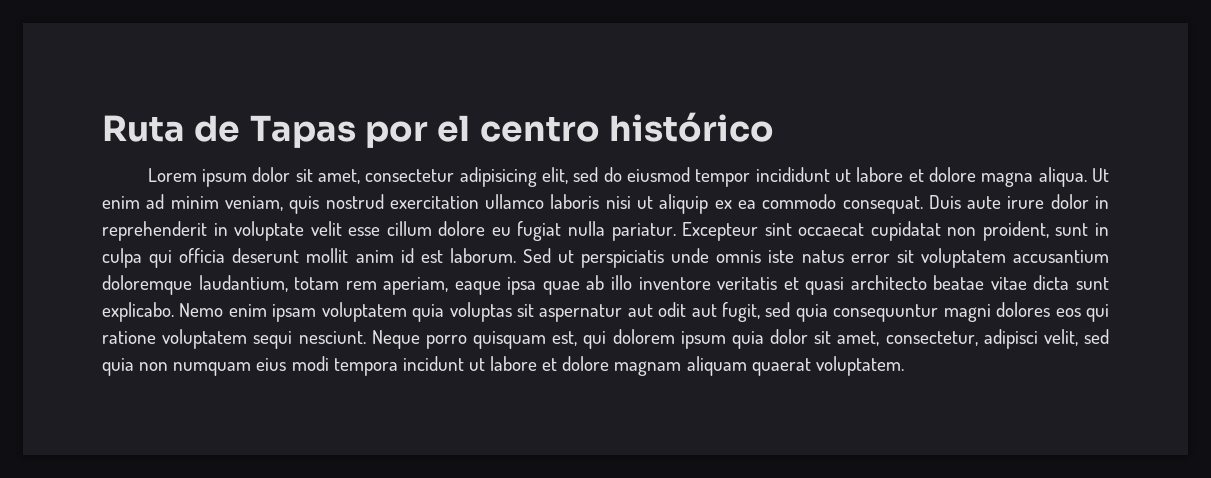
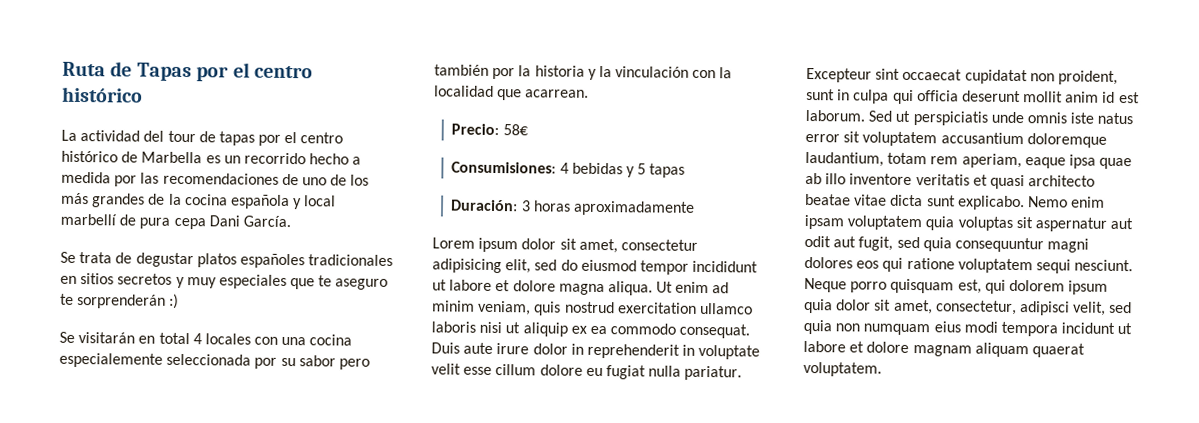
(774, 127) none -> [61,129,344,146] [61,150,362,165] [61,171,370,187] [61,192,337,210] [60,213,291,230] [60,251,394,269] [60,273,389,290] [60,293,180,309] [59,331,353,346] [59,352,370,370] [434,64,733,80] [434,85,590,101] [451,123,528,136] [451,161,686,178] [451,199,695,216] // La actividad del tour de tapas por el centro histórico de Marbella es un recorrido hecho a medida por las recomendaciones de uno de los más grandes de la cocina española y local marbellí de pura cepa Dani García. // Se trata de degustar platos españoles tradicionales en sitios secretos y muy especiales que te aseguro te sorprenderán :) // Se visitarán en total 4 locales con una cocina especialemente seleccionada por su sabor pero también por la historia y la vinculación con la localidad que acarrean. // Precio: 58€ // Consumisiones: 4 bebidas y 5 tapas // Duración: 3 horas aproximadamente

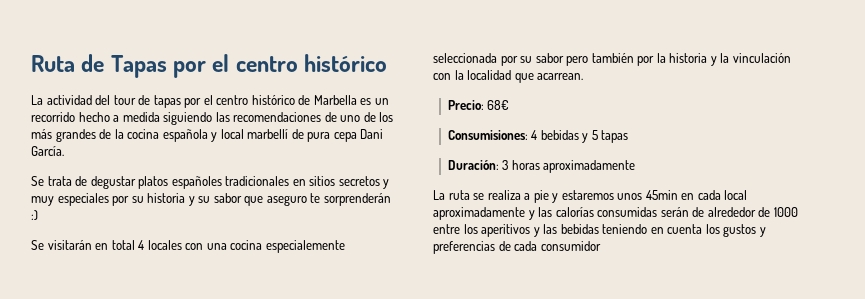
[114,175,138,187] por -> [163,112,213,125] siguiendo
[290,275,333,290] que te -> [112,193,264,206] por su historia y su sabor que
[502,124,528,136] 58€ -> [487,100,510,110] 68€
[432,237,698,254] [432,258,759,275] [432,279,730,296] [432,300,753,316] [431,321,751,339] [431,342,761,360] [431,363,743,381] [806,67,1118,85] [806,88,1140,105] [805,109,1134,126] [805,131,1107,148] [805,151,1133,170] [805,172,1096,190] [805,193,1106,211] [804,214,1134,232] [804,235,1090,253] [804,256,1134,274] [804,277,1109,295] [804,298,1133,316] [803,319,1133,337] [803,340,1085,358] [803,361,882,377] Lorem ipsum dolor sit amet, consectetur adipisicing elit, sed do eiusmod tempor incididunt ut labore et dolore magna aliqua. Ut enim ad minim veniam, quis nostrud exercitation ullamco laboris nisi ut aliquip ex ea commodo consequat. Duis aute irure dolor in reprehenderit in voluptate velit esse cillum dolore eu fugiat nulla pariatur. Excepteur sint occaecat cupidatat non proident, sunt in culpa qui officia deserunt mollit anim id est laborum. Sed ut perspiciatis unde omnis iste natus error sit voluptatem accusantium doloremque laudantium, totam rem aperiam, eaque ipsa quae ab illo inventore veritatis et quasi architecto beatae vitae dicta sunt explicabo. Nemo enim ipsam voluptatem quia voluptas sit aspernatur aut odit aut fugit, sed quia consequuntur magni dolores eos qui ratione voluptatem sequi nesciunt. Neque porro quisquam est, qui dolorem ipsum quia dolor sit amet, consectetur, adipisci velit, sed quia non numquam eius modi tempora incidunt ut labore et dolore magnam aliquam quaerat voluptatem. -> [433,190,748,203] [433,207,798,220] [433,224,766,237] [433,241,601,254] La ruta se realiza a pie y estaremos unos 45min en cada local aproximadamente y las calorías consumidas serán de alrededor de 1000 entre los aperitivos y las bebidas teniendo en cuenta los gustos y preferencias de cada consumidor

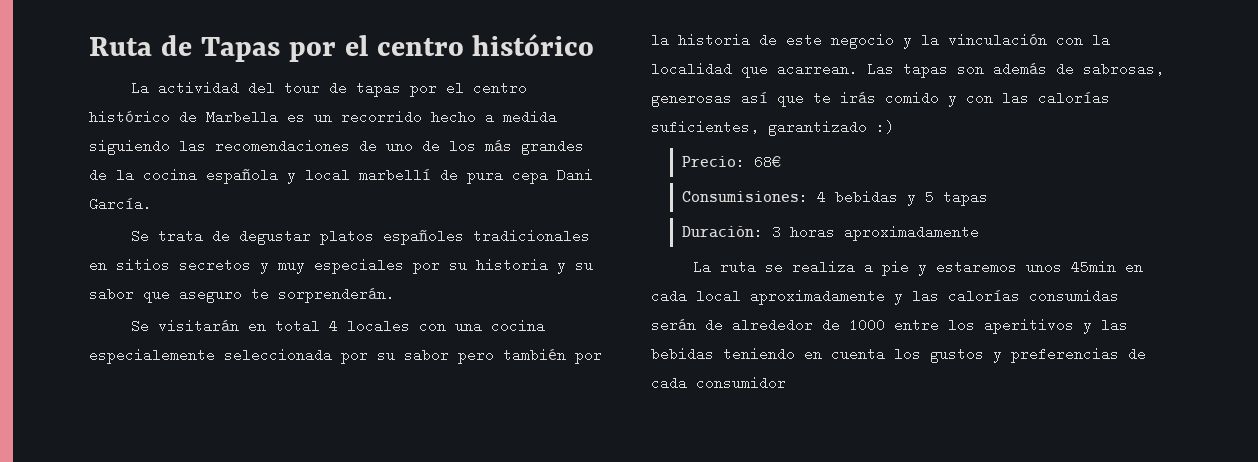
[323,193,391,206] [31,210,38,220] sorprenderán :) -> [278,287,395,303] sorprenderán.
(708, 58) none -> [759,33,894,49] de este negocio
(584, 76) none -> [867,62,1164,78] [651,91,1110,107] [651,120,894,136] Las tapas son además de sabrosas, generosas así que te irás comido y con las calorías suficientes, garantizado :)

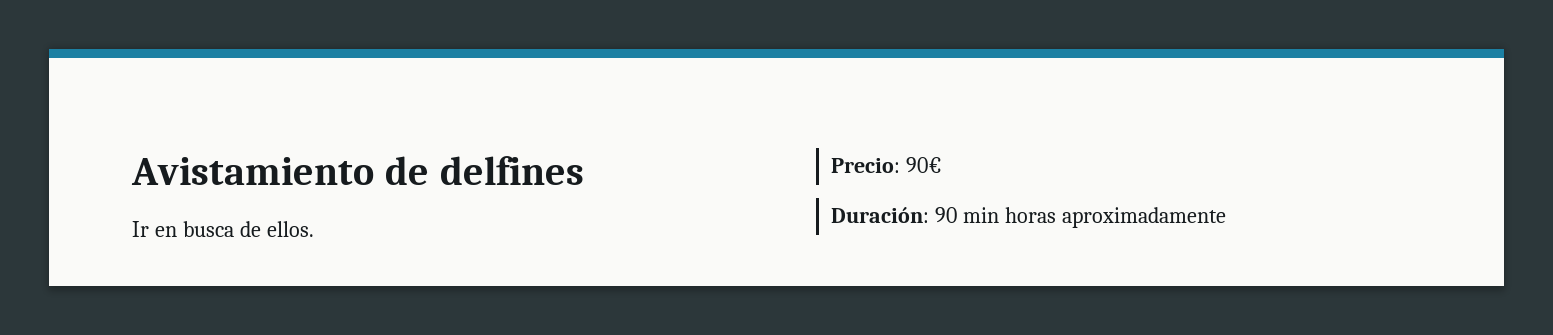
[89,33,595,62] [130,81,527,97] [89,110,557,124] [89,139,584,155] [89,168,593,184] [89,197,152,211] [130,229,590,245] [89,258,593,274] [89,287,395,303] [130,319,545,333] [89,348,602,364] [651,33,1110,49] [651,62,1164,78] [651,91,1110,107] [651,120,894,136] [682,155,782,169] [682,190,989,206] Ruta de Tapas por el centro histórico // La actividad del tour de tapas por el centro histórico de Marbella es un recorrido hecho a medida siguiendo las recomendaciones de uno de los más grandes de la cocina española y local marbellí de pura cepa Dani García. // Se trata de degustar platos españoles tradicionales en sitios secretos y muy especiales por su historia y su sabor que aseguro te sorprenderán. // Se visitarán en total 4 locales con una cocina especialemente seleccionada por su sabor pero también por la historia de este negocio y la vinculación con la localidad que acarrean. Las tapas son además de sabrosas, generosas así que te irás comido y con las calorías suficientes, garantizado :) // Precio: 68€ // Consumisiones: 4 bebidas y 5 tapas -> [131,156,584,185] [132,221,314,237] [830,157,942,173] Avistamiento de delfines // Ir en busca de ellos. // Precio: 90€
[772,225,782,239] 3 -> [934,207,999,223] 90 min
[692,260,1143,276] [651,289,1119,305] [651,318,1128,334] [651,347,1146,363] [651,376,786,390] // La ruta se realiza a pie y estaremos unos 45min en cada local aproximadamente y las calorías consumidas serán de alrededor de 1000 entre los aperitivos y las bebidas teniendo en cuenta los gustos y preferencias de cada consumidor -> (1226, 217) none

